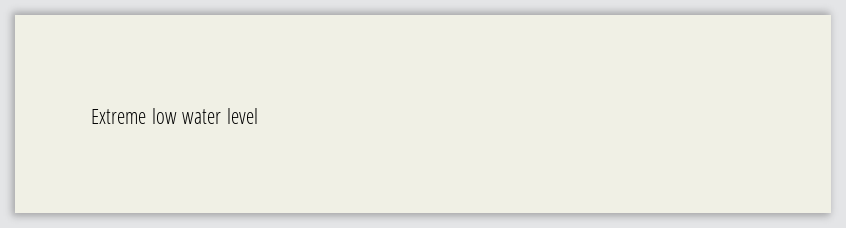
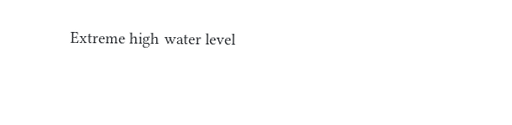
[151,108,177,124] low -> [129,32,161,48] high

